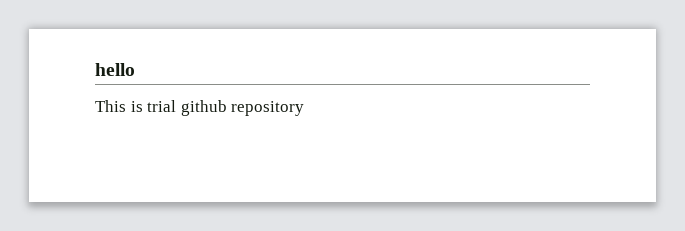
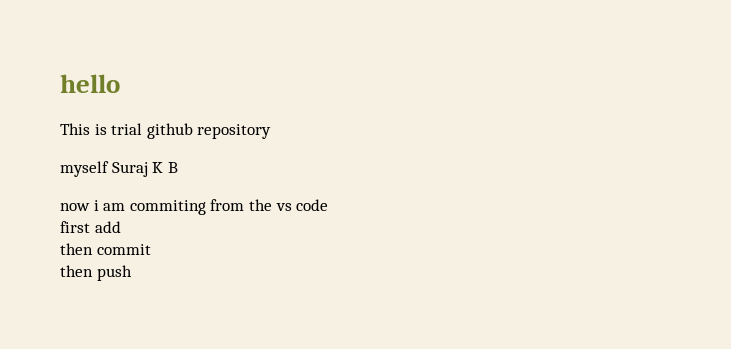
(305, 108) none -> [60,161,178,177] [60,199,329,215] [60,221,121,233] [60,243,151,255] [60,265,132,281] // myself Suraj K B // now i am commiting from the vs code // first add // then commit // then push

